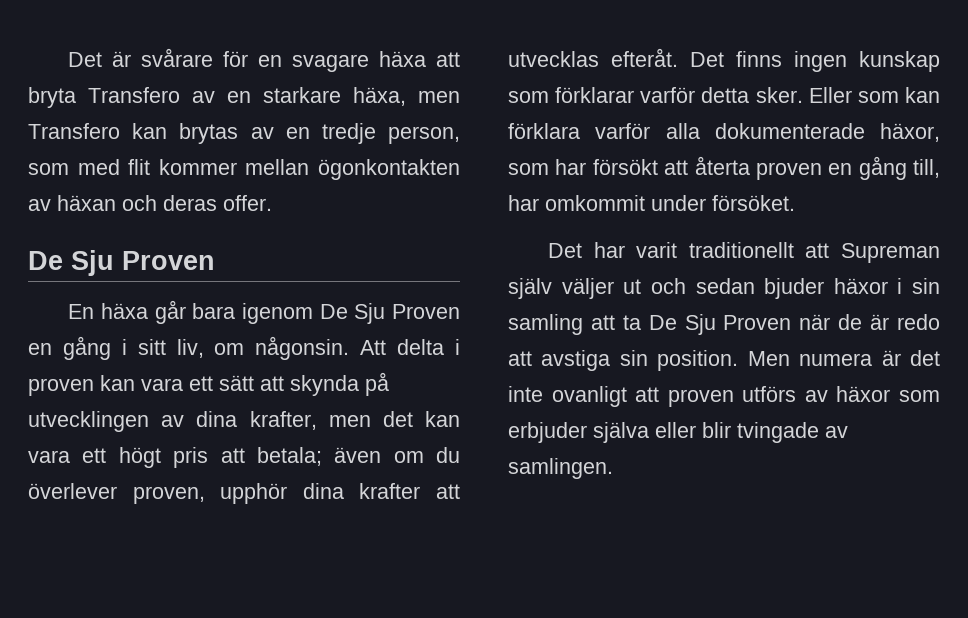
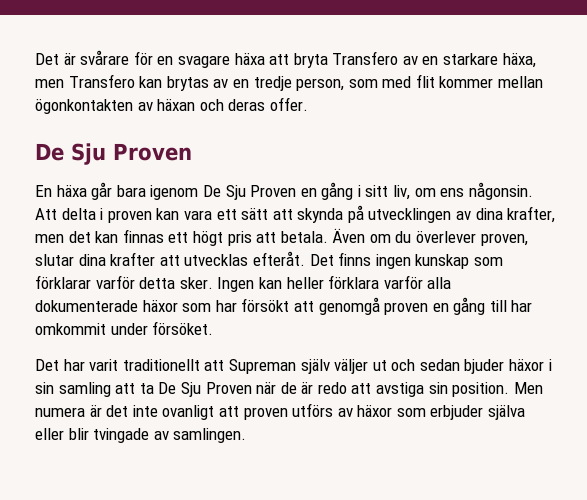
(245, 349) none -> [440,188,465,197] ens
[28,450,70,463] vara -> [122,229,164,243] finnas
[256,447,382,466] betala; även -> [280,228,366,243] betala. Även
[220,483,288,504] upphör -> [35,254,74,266] slutar
[808,87,940,103] Eller som kan -> [217,277,324,292] Ingen kan heller
[880,123,940,142] häxor, -> [142,300,178,312] häxor
[694,156,750,175] återta -> [318,297,380,315] genomgå
[913,159,940,178] till, -> [489,300,507,312] till

